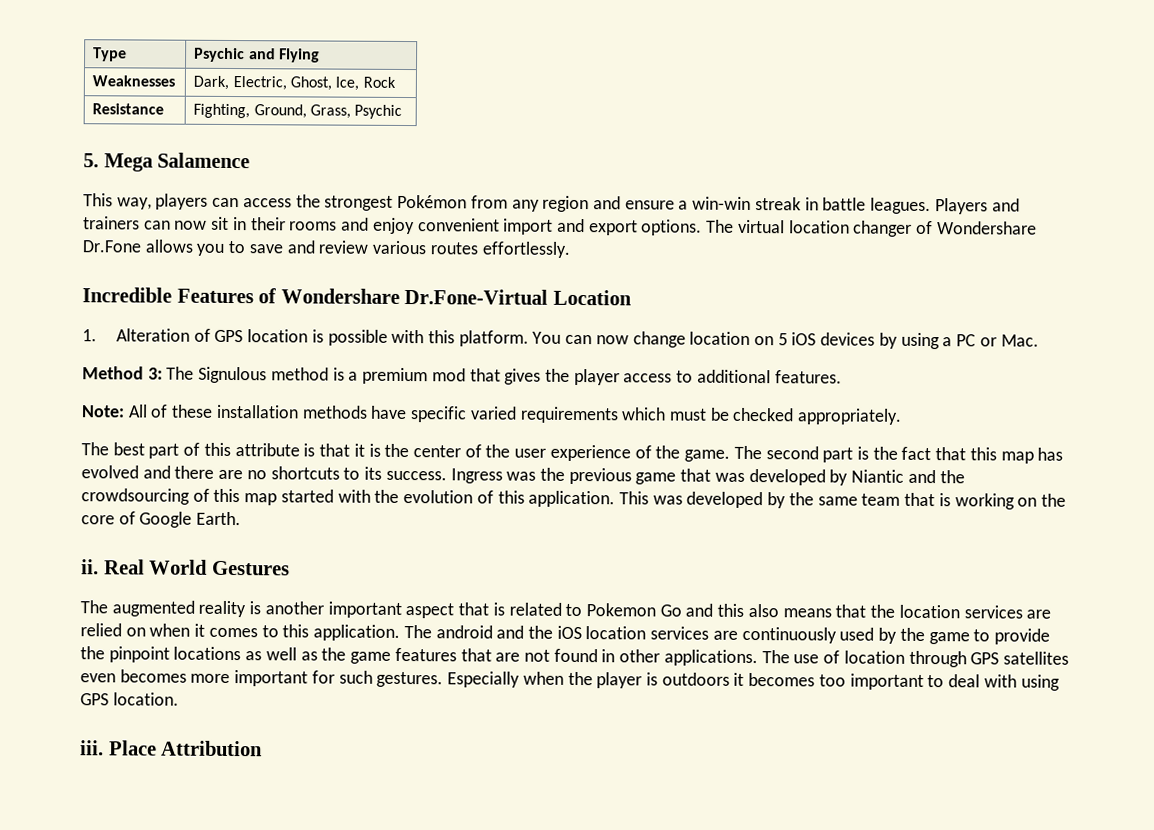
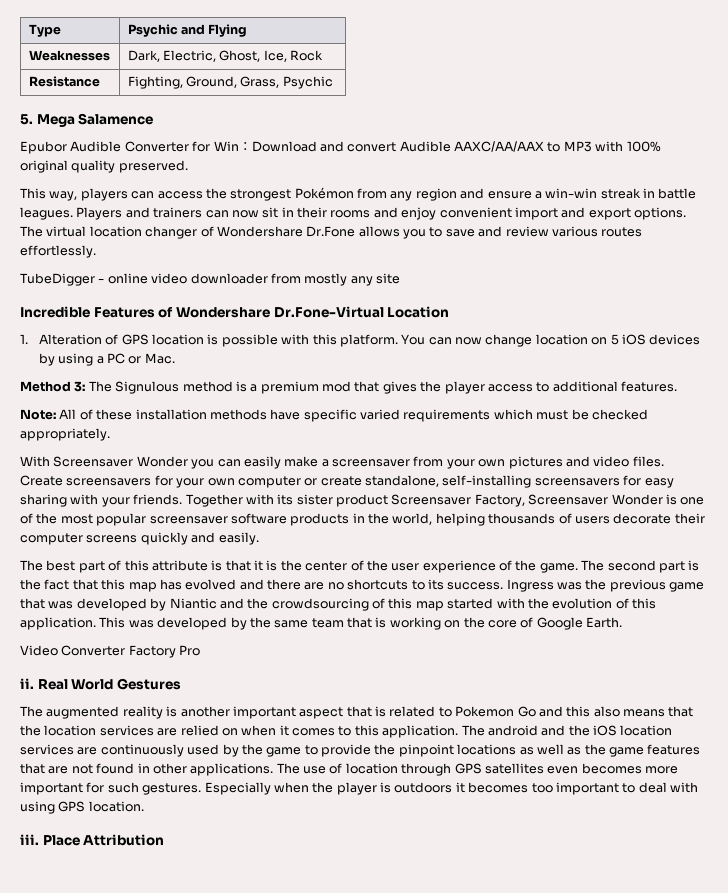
(251, 160) none -> [20,141,661,154] [20,160,188,173] // Epubor Audible Converter for Win：Download and convert Audible AAXC/AA/AAX to MP3 with 100% original quality preserved.
(570, 249) none -> [20,273,400,286] // TubeDigger - online video downloader from mostly any site
(903, 416) none -> [20,456,664,469] [20,475,674,488] [20,494,705,507] [20,513,705,526] [20,532,259,545] // With Screensaver Wonder you can easily make a screensaver from your own pictures and video files. Create screensavers for your own computer or create standalone, self-installing screensavers for easy sharing with your friends. Together with its sister product Screensaver Factory, Screensaver Wonder is one of the most popular screensaver software products in the world, helping thousands of users decorate their computer screens quickly and easily.
(242, 518) none -> [20,645,201,658] // Video Converter Factory Pro

